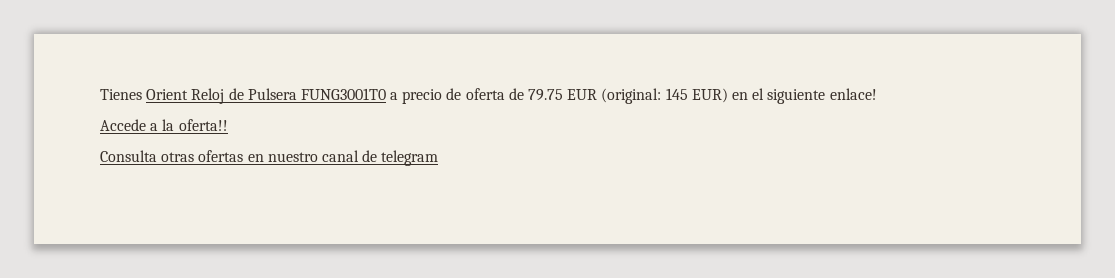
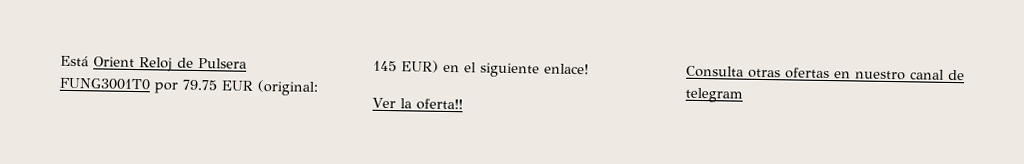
[100,89,142,100] Tienes -> [60,55,89,67] Está
[390,88,524,104] a precio de oferta de -> [154,82,178,94] por
[100,119,159,131] Accede a -> [372,97,396,109] Ver

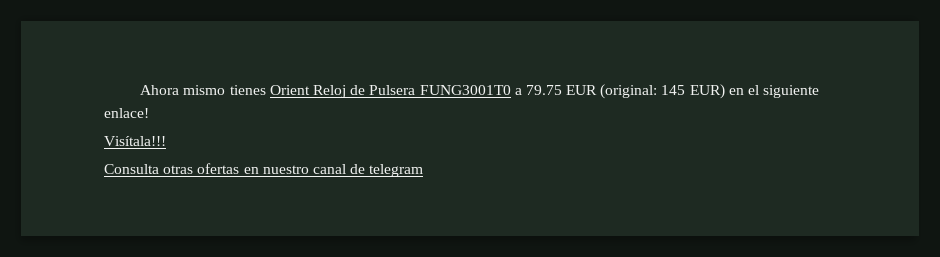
[60,55,89,67] Está -> [140,85,266,95] Ahora mismo tienes
[154,82,178,94] por -> [514,88,522,95] a
[372,97,463,111] Ver la oferta!! -> [104,136,166,146] Visítala!!!

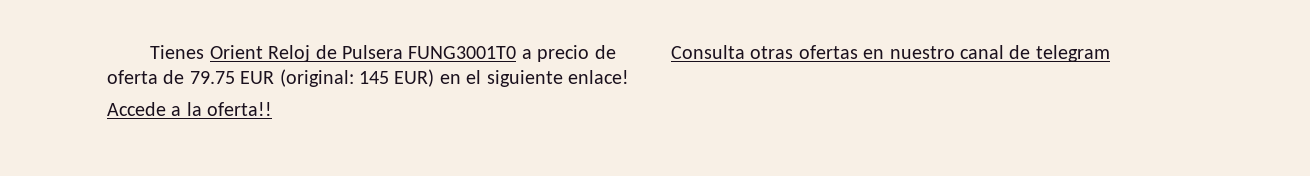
[140,85,266,95] Ahora mismo tienes -> [150,45,205,59] Tienes
(522, 91) none -> [537,45,616,62] [107,70,185,84] precio de oferta de
[104,136,166,146] Visítala!!! -> [107,102,273,116] Accede a la oferta!!

